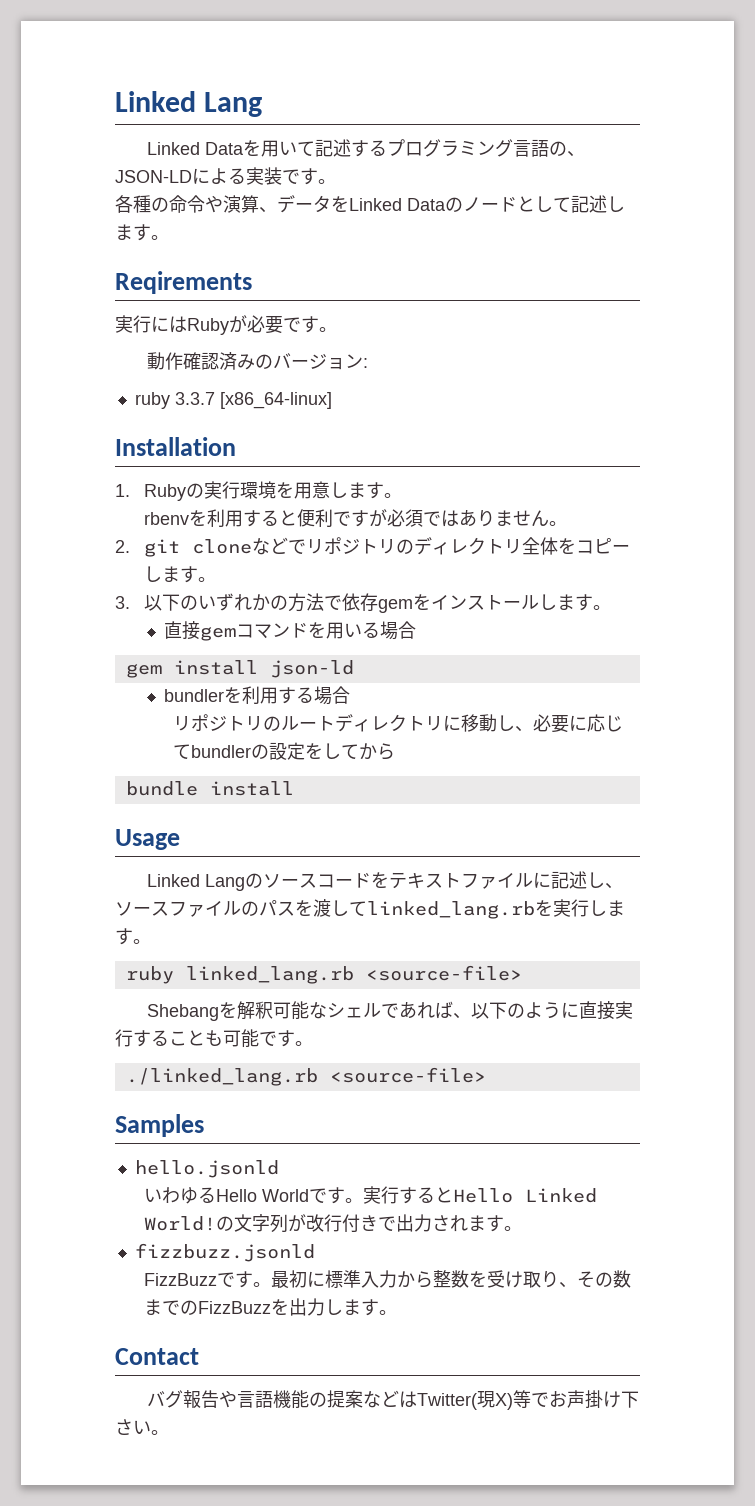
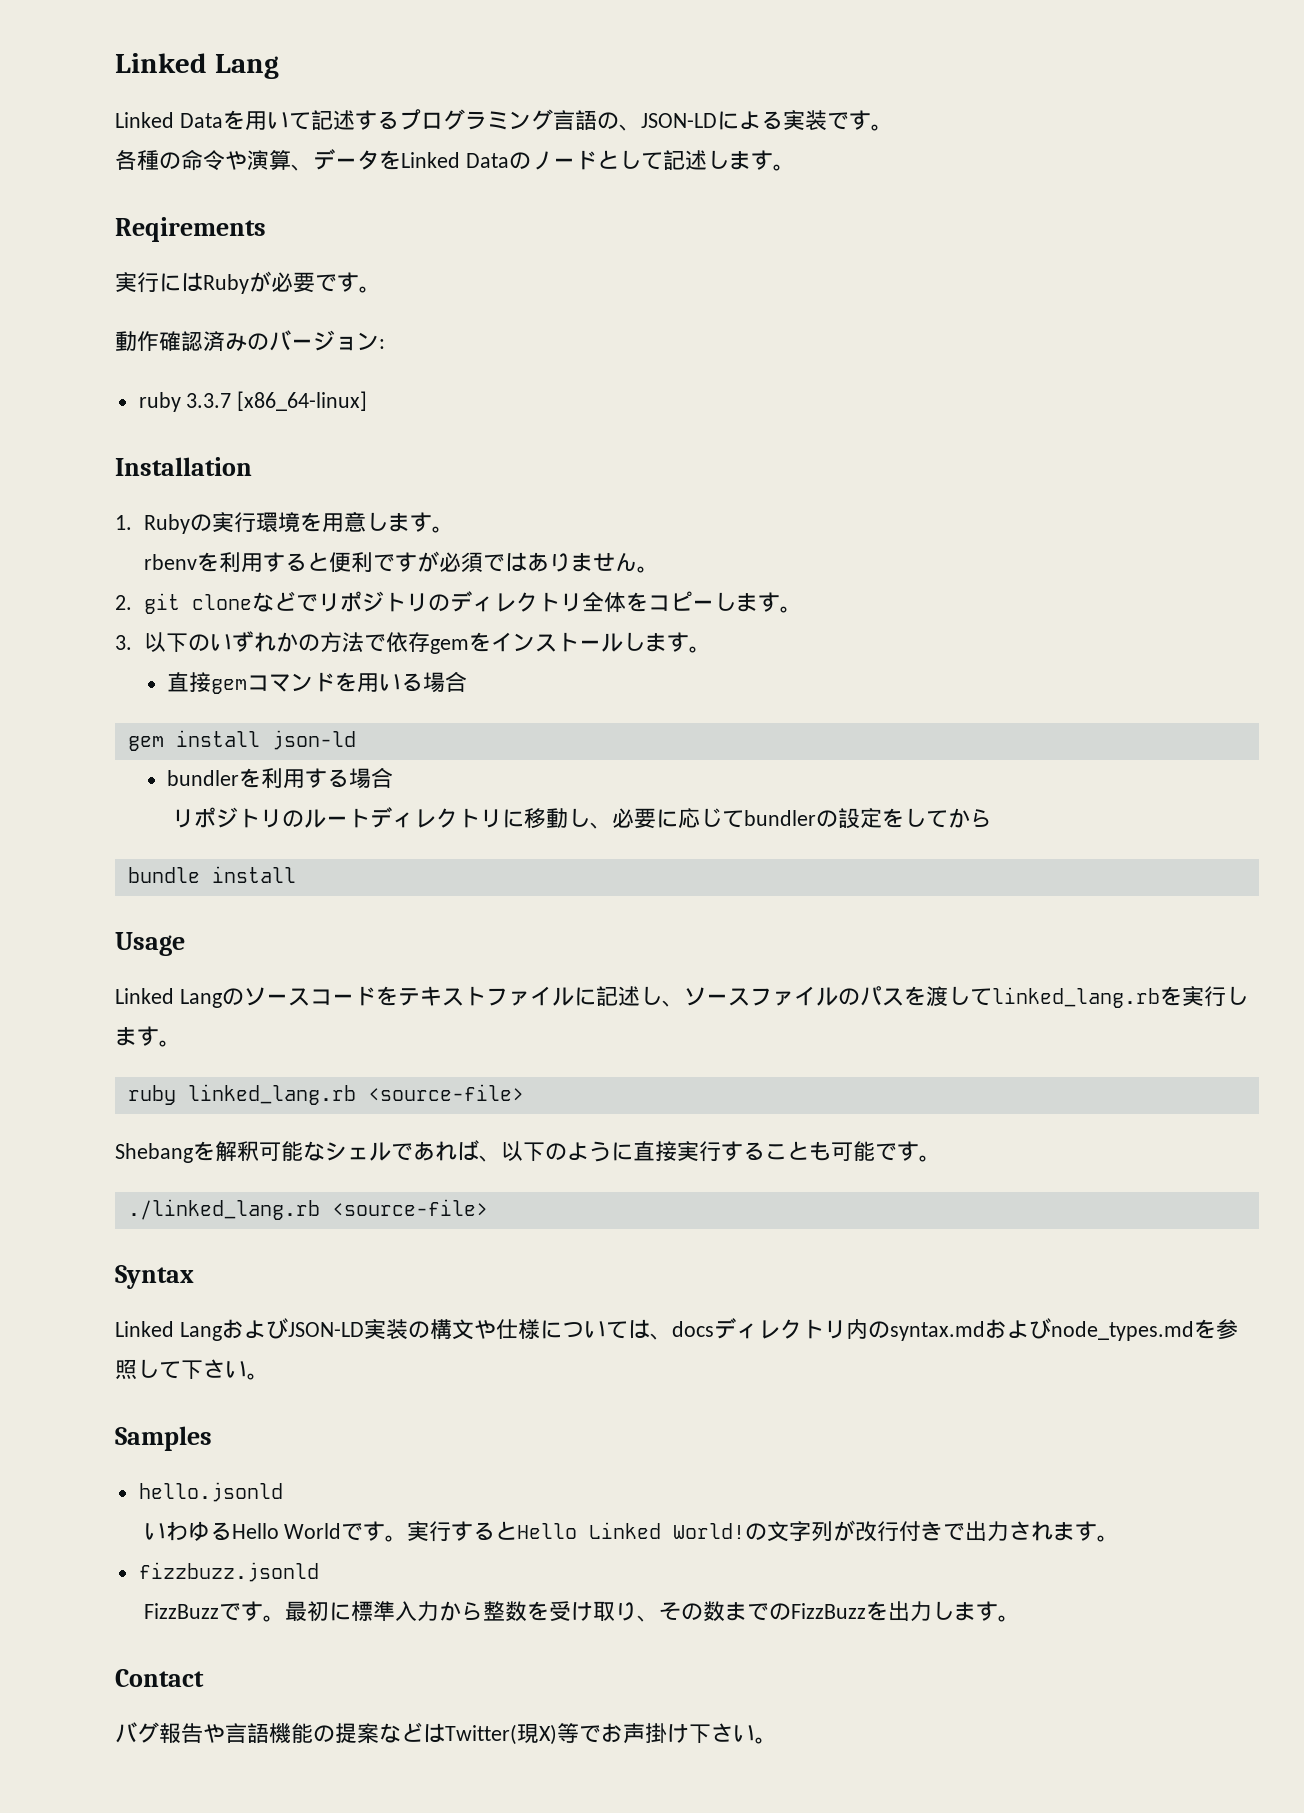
(486, 1075) none -> [115,1265,194,1289] [115,1318,1238,1341] [115,1359,269,1380] // Syntax // Linked LangおよびJSON-LD実装の構文や仕様については、docsディレクトリ内のsyntax.mdおよびnode_types.mdを参照して下さい。

